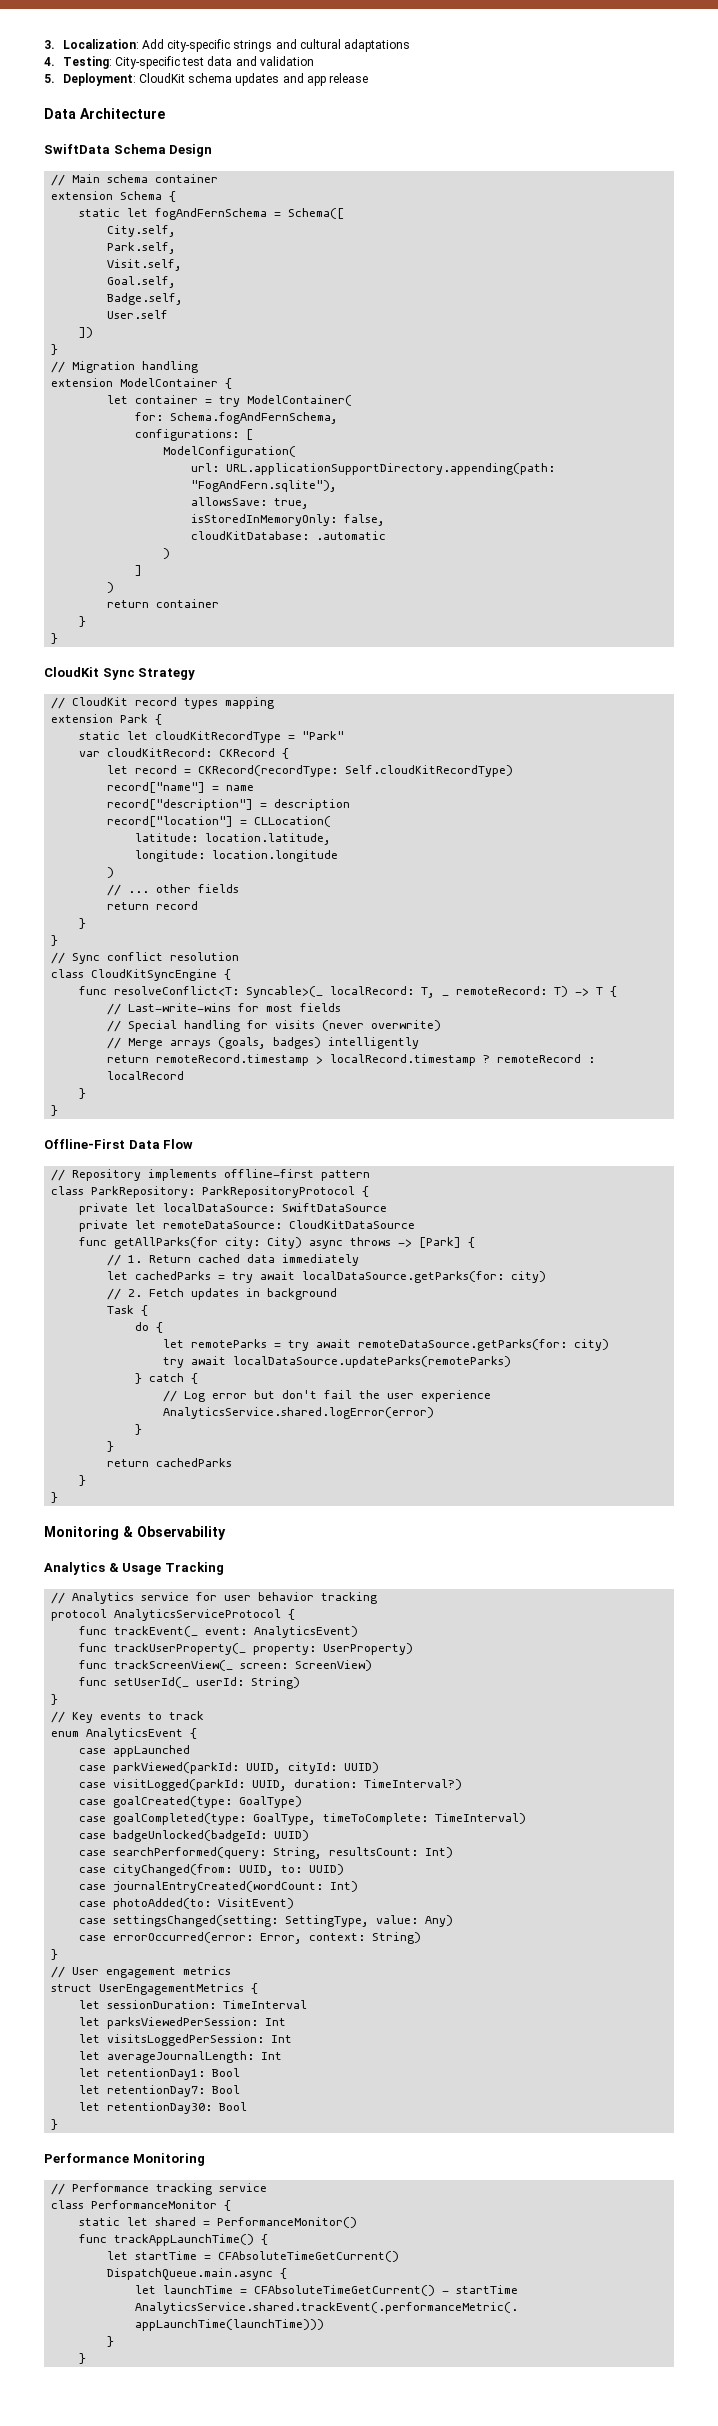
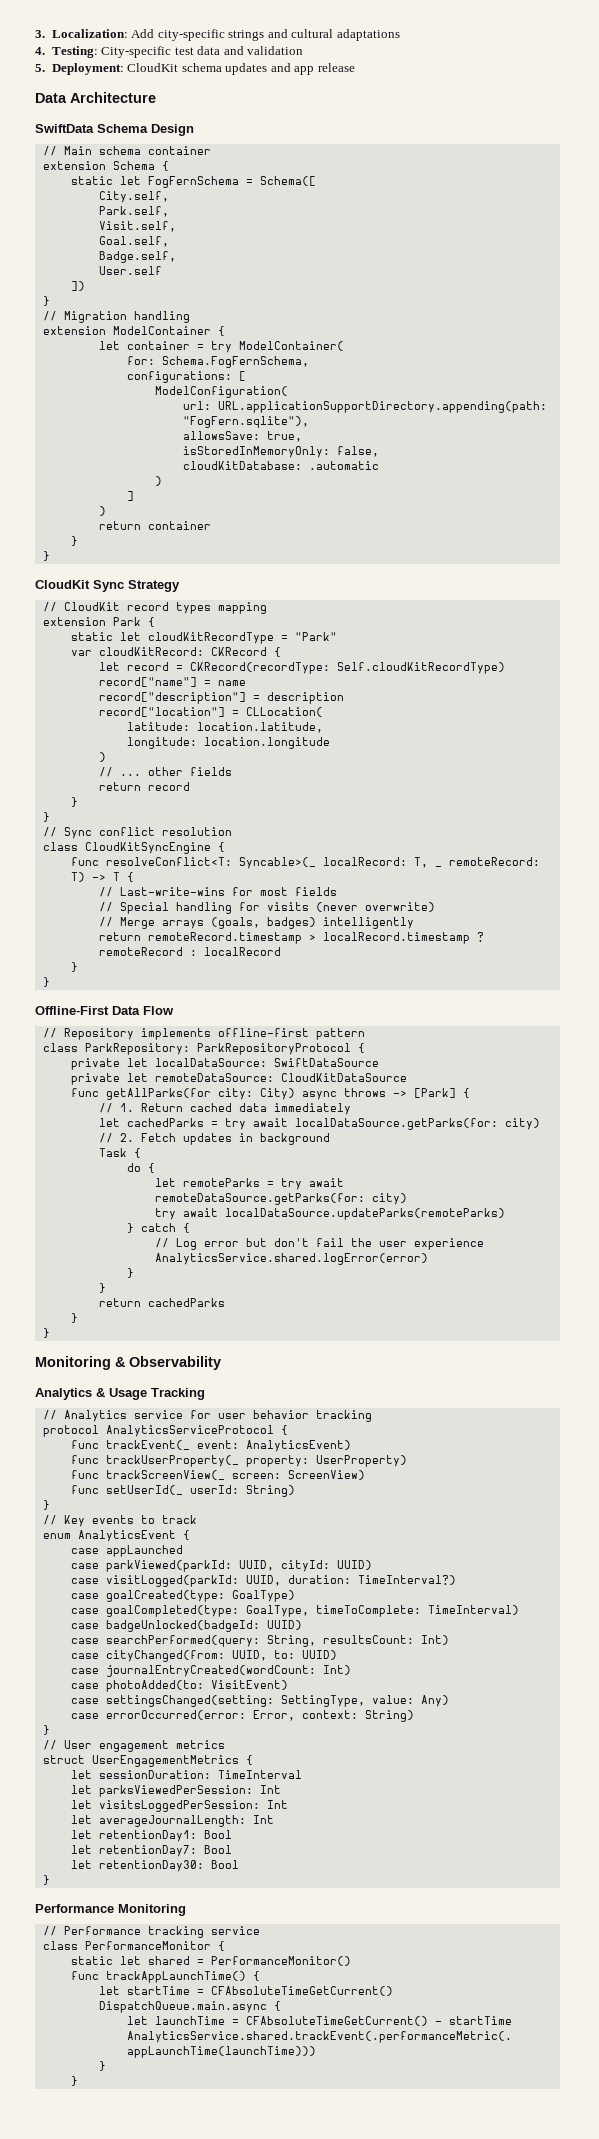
[155,208,268,220] fogAndFernSchema -> [147,176,239,188] FogFernSchema
[170,412,339,424] Schema.fogAndFernSchema, -> [161,356,309,368] Schema.FogFernSchema,
[191,480,338,492] "FogAndFern.sqlite"), -> [182,416,309,428] "FogFern.sqlite"),

